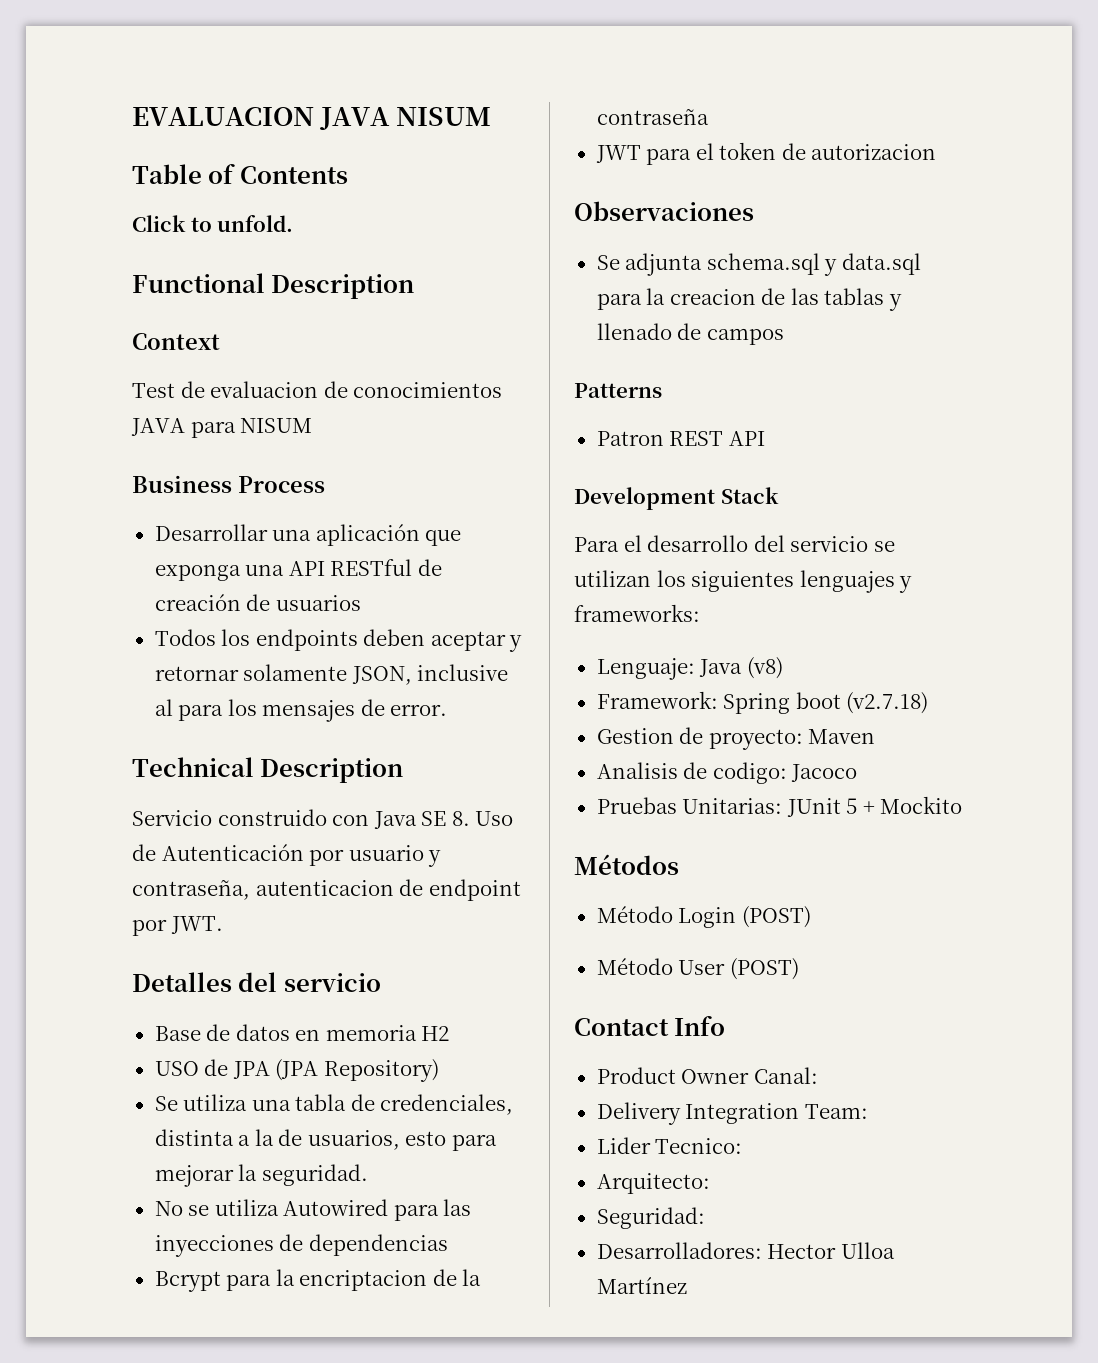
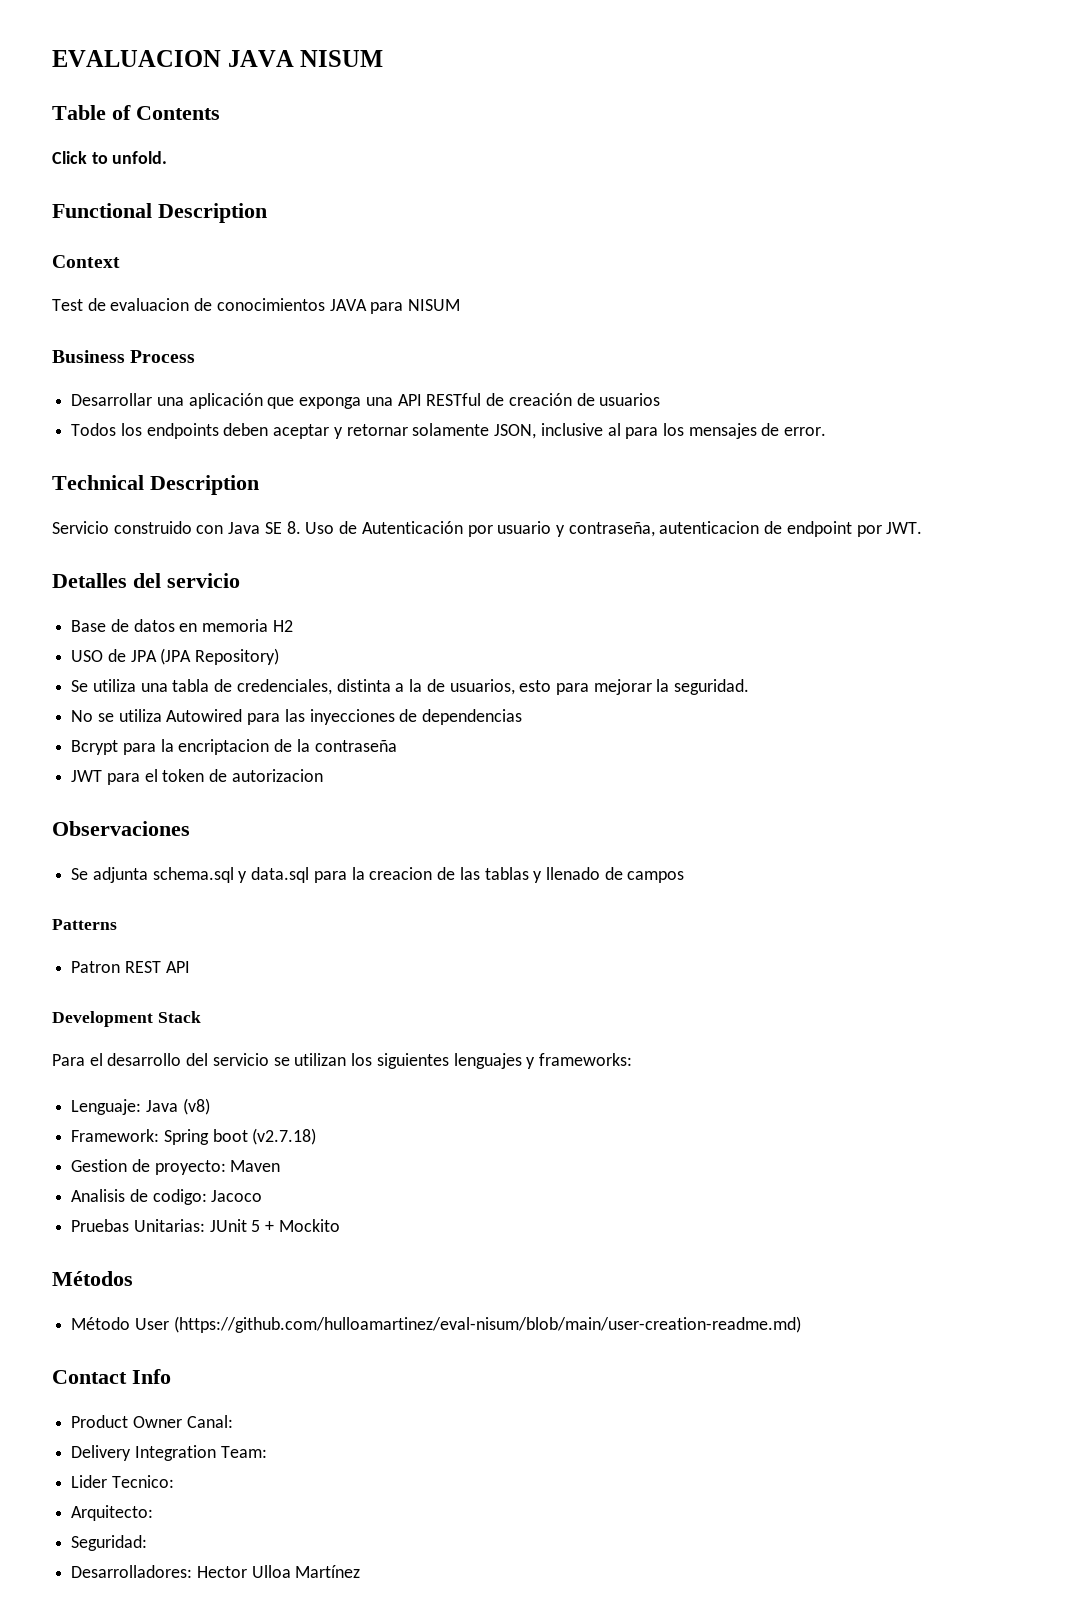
[596,906,811,928] // Método Login (POST) -> (133, 1278) none
[729,958,799,980] (POST) -> [173,1316,801,1333] (https://github.com/hulloamartinez/eval-nisum/blob/main/user-creation-readme.md)

